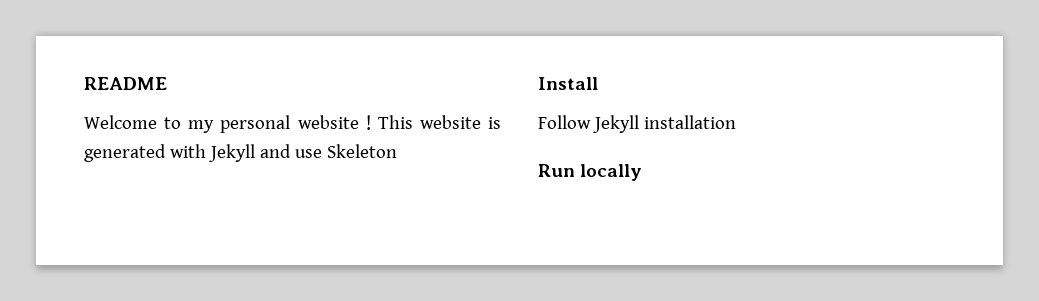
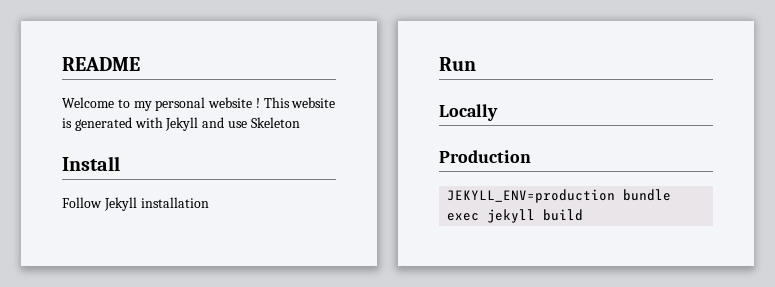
[580,164,643,181] locally -> [439,104,498,121] [439,150,531,163] [447,189,672,203] [447,209,584,223] // Locally // Production // JEKYLL_ENV=production bundle exec jekyll build

